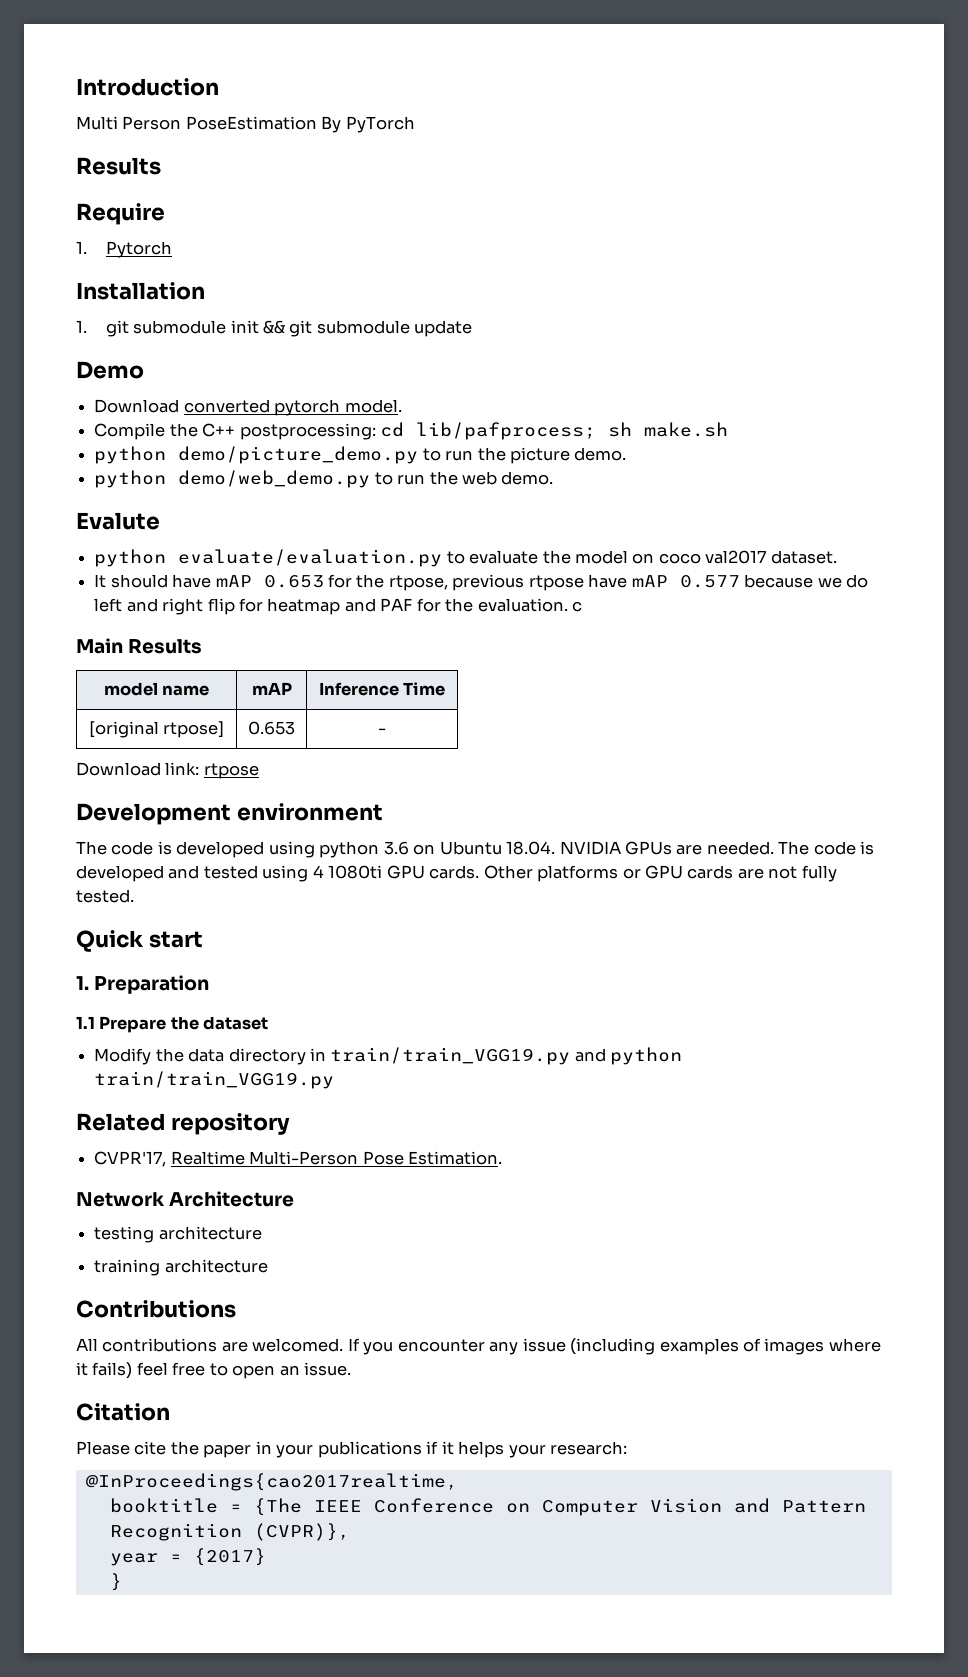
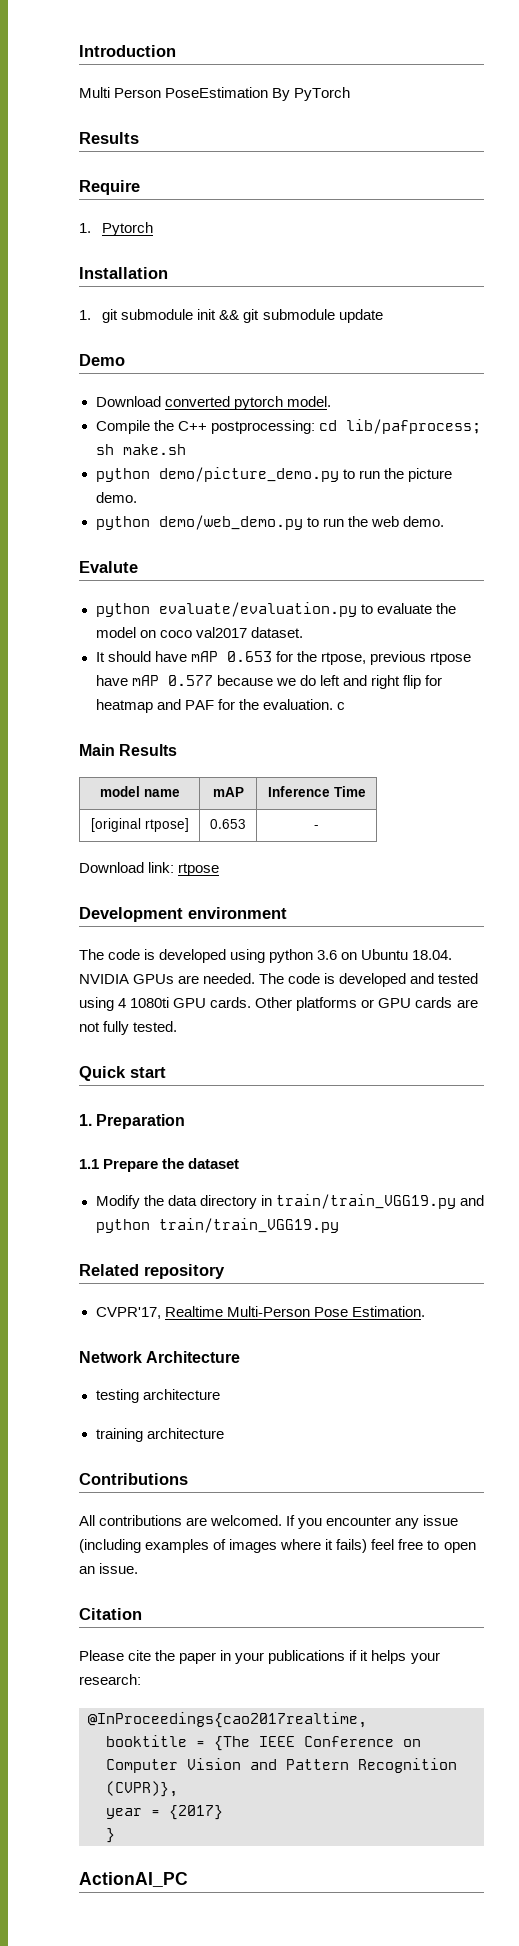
(122, 1582) none -> [79,1872,188,1887] // ActionAI_PC

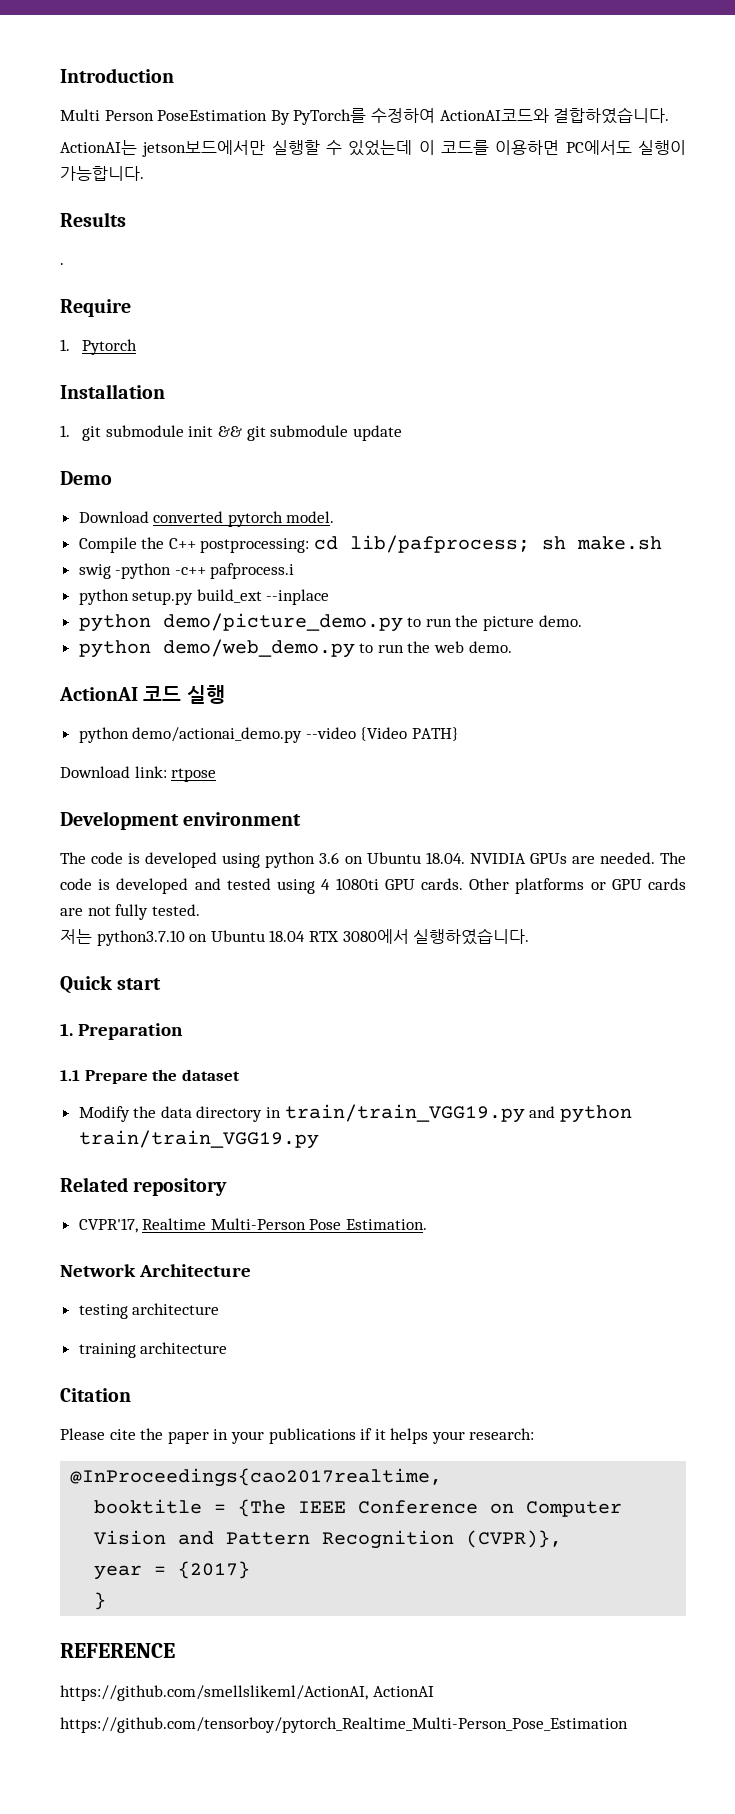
[294,87,351,101] [79,132,139,144] PyTorch // Results -> [293,107,670,125] [60,140,686,157] [60,166,144,181] [60,212,126,227] [60,263,64,265] PyTorch를 수정하여 ActionAI코드와 결합하였습니다. // ActionAI는 jetson보드에서만 실행할 수 있었는데 이 코드를 이용하면 PC에서도 실행이 가능합니다. // Results // .
(186, 449) none -> [78,563,295,579] [78,589,330,605] // swig -python -c++ pafprocess.i // python setup.py build_ext --inplace
[79,561,138,573] [95,602,456,617] [95,627,303,638] [95,651,471,665] [95,675,442,689] [95,699,345,713] [79,744,178,756] [99,786,180,797] [212,787,244,797] [267,786,366,797] [90,818,189,832] [210,819,246,829] [314,825,319,829] Evalute // python evaluate/evaluation.py to evaluate the model on coco val2017 dataset. // It should have mAP 0.653 for the rtpose, previous rtpose have mAP 0.577 because we do left and right flip for heatmap and PAF for the evaluation. c // Main Results // model name | mAP | Inference Time // [original rtpose] | 0.653 | - -> [59,685,225,704] [78,727,460,743] ActionAI 코드 실행 // python demo/actionai_demo.py --video {Video PATH}
(178, 1026) none -> [60,928,530,946] // 저는 python3.7.10 on Ubuntu 18.04 RTX 3080에서 실행하였습니다.
[79,1473,188,1485] [79,1515,459,1529] [79,1539,476,1553] [79,1563,139,1574] // Contributions // All contributions are welcomed. If you encounter any issue (including examples of images where it fails) feel free to open an issue. -> (228, 1348) none
[79,1872,188,1887] ActionAI_PC -> [60,1643,175,1658] [60,1685,434,1701] [60,1717,628,1733] REFERENCE // https://github.com/smellslikeml/ActionAI, ActionAI // https://github.com/tensorboy/pytorch_Realtime_Multi-Person_Pose_Estimation

